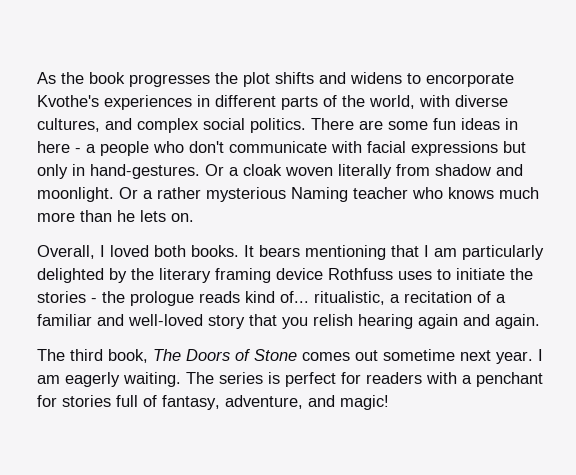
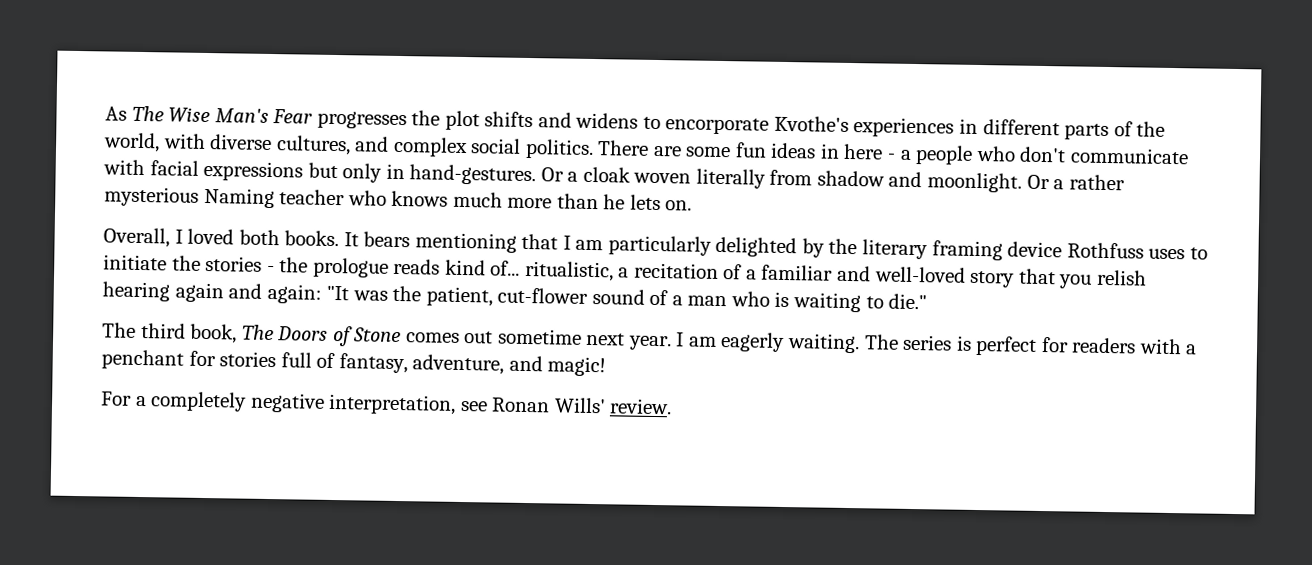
[61,72,125,84] the book -> [131,105,314,124] The Wise Man's Fear
[495,314,540,329] again. -> [266,283,928,313] again: "It was the patient, cut-flower sound of a man who is waiting to die."
(389, 402) none -> [101,391,673,415] // For a completely negative interpretation, see Ronan Wills' review.

